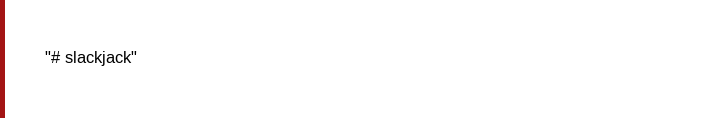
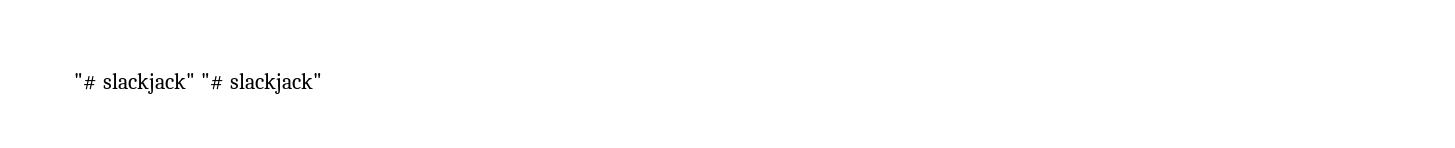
[45,51,137,66] "# slackjack" -> [74,73,322,94] "# slackjack" "# slackjack"

